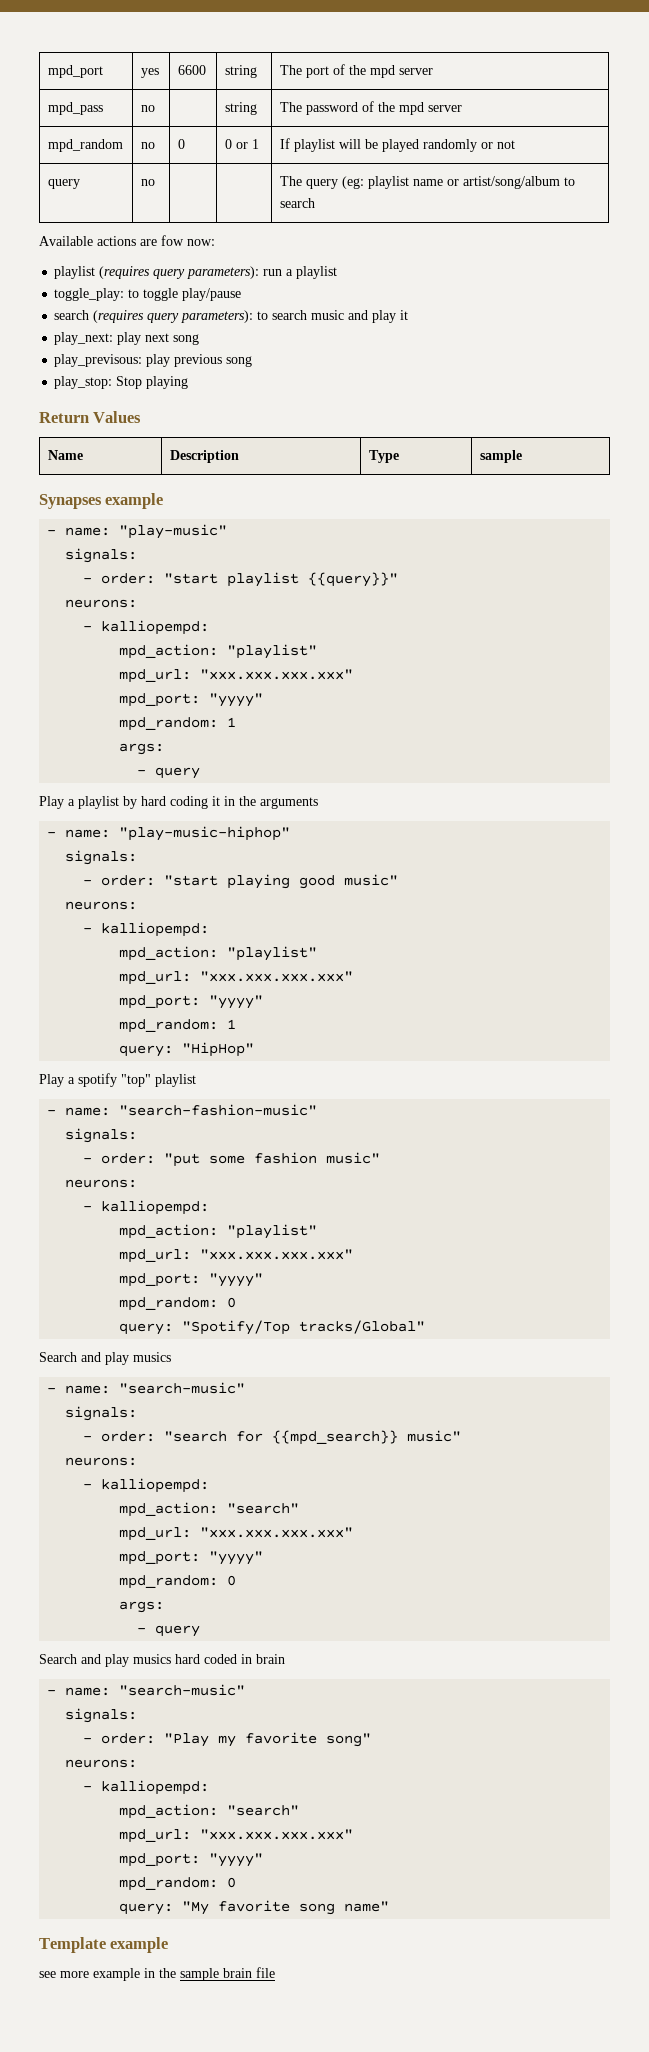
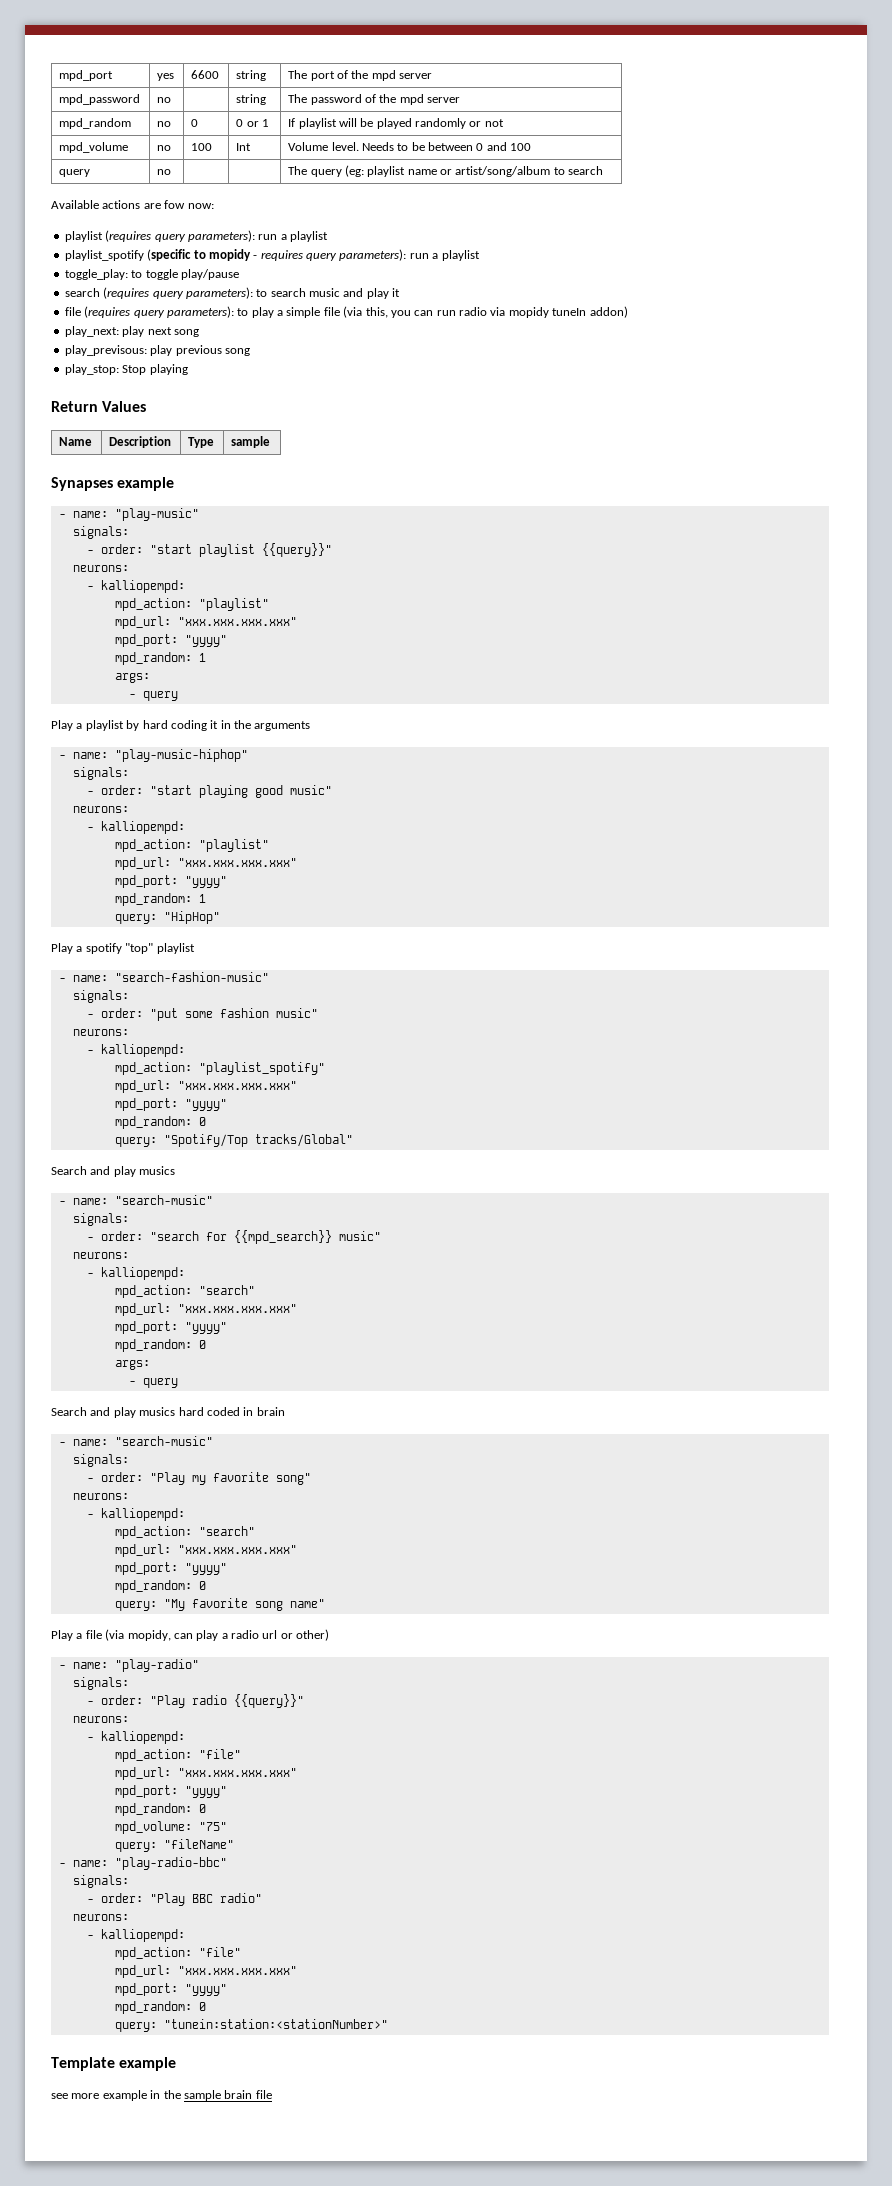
[47,102,103,115] mpd_pass -> [59,94,141,105] mpd_password
(515, 144) none -> [59,142,129,153] [157,145,172,151] [191,143,213,151] [236,143,252,151] [288,142,532,151] // mpd_volume | no | 100 | Int | Volume level. Needs to be between 0 and 100
(338, 272) none -> [64,249,480,261] // playlist_spotify (specific to mopidy - requires query parameters): run a playlist
(409, 315) none -> [64,306,628,318] // file (requires query parameters): to play a simple file (via this, you can run radio via mopidy tuneIn addon)
[227,1224,318,1239] "playlist" -> [198,1062,325,1075] "playlist_spotify"
(390, 1906) none -> [51,1629,330,1641] [58,1659,199,1672] [72,1677,129,1690] [86,1694,304,1708] [72,1716,129,1723] [86,1731,185,1744] [114,1749,241,1762] [114,1767,297,1780] [114,1785,227,1798] [114,1803,206,1816] [114,1821,227,1834] [114,1839,234,1852] [58,1857,227,1870] [72,1875,129,1888] [86,1893,262,1906] [72,1914,129,1921] [86,1929,185,1942] [114,1947,241,1960] [114,1965,297,1978] [114,1983,227,1996] [114,2001,206,2014] [114,2019,388,2032] // Play a file (via mopidy, can play a radio url or other) // - name: "play-radio" // signals: // - order: "Play radio {{query}}" // neurons: // - kalliopempd: // mpd_action: "file" // mpd_url: "xxx.xxx.xxx.xxx" // mpd_port: "yyyy" // mpd_random: 0 // mpd_volume: "75" // query: "fileName" // - name: "play-radio-bbc" // signals: // - order: "Play BBC radio" // neurons: // - kalliopempd: // mpd_action: "file" // mpd_url: "xxx.xxx.xxx.xxx" // mpd_port: "yyyy" // mpd_random: 0 // query: "tunein:station:<stationNumber>"

